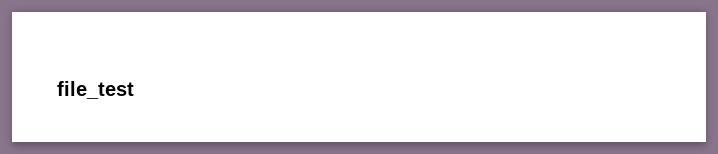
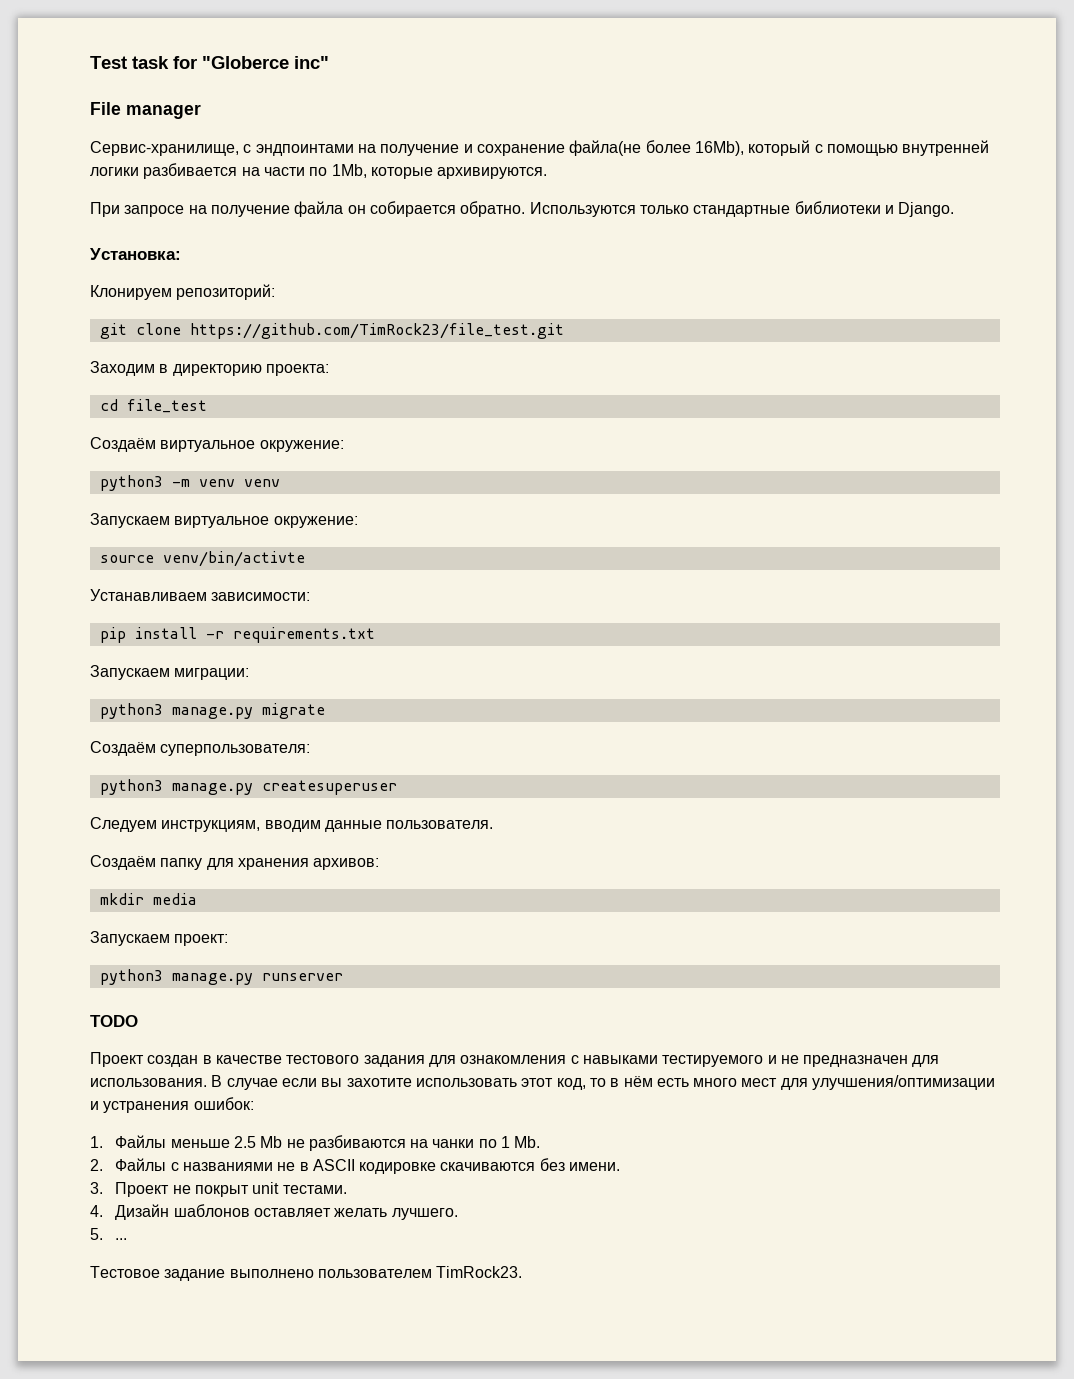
[57,81,134,99] file_test -> [90,56,329,69] [90,102,201,119] [90,140,990,156] [90,163,548,179] [90,201,955,217] [90,248,181,260] [90,284,276,300] [99,323,564,339] [90,361,329,376] [99,399,207,413] [90,437,344,452] [99,475,280,491] [90,513,358,528] [99,551,305,567] [90,589,311,601] [99,627,375,643] [90,665,250,680] [99,703,325,719] [90,741,311,756] [99,779,397,795] [90,817,494,832] [90,855,380,870] [99,893,197,905] [90,931,229,946] [99,969,343,985] [90,1015,138,1027] [90,1052,940,1067] [90,1075,996,1090] [90,1097,254,1113] [90,1135,541,1151] [90,1158,621,1174] [90,1182,347,1197] [90,1204,458,1220] [90,1228,128,1240] [90,1266,523,1281] Test task for "Globerce inc" // File manager // Cервис-хранилище, с эндпоинтами на получение и сохранение файла(не более 16Mb), который с помощью внутренней логики разбивается на части по 1Mb, которые архивируются. // При запросе на получение файла он собирается обратно. Используются только стандартные библиотеки и Django. // Установка: // Клонируем репозиторий: // git clone https://github.com/TimRock23/file_test.git // Заходим в директорию проекта: // cd file_test // Создаём виртуальное окружение: // python3 -m venv venv // Запускаем виртуальное окружение: // source venv/bin/activte // Устанавливаем зависимости: // pip install -r requirements.txt // Запускаем миграции: // python3 manage.py migrate // Создаём суперпользователя: // python3 manage.py createsuperuser // Следуем инструкциям, вводим данные пользователя. // Создаём папку для хранения архивов: // mkdir media // Запускаем проект: // python3 manage.py runserver // TODO // Проект создан в качестве тестового задания для ознакомления с навыками тестируемого и не предназначен для использования. В случае если вы захотите использовать этот код, то в нём есть много мест для улучшения/оптимизации и устранения ошибок: // 1. Файлы меньше 2.5 Mb не разбиваются на чанки по 1 Mb. // 2. Файлы с названиями не в ASCII кодировке скачиваются без имени. // 3. Проект не покрыт unit тестами. // 4. Дизайн шаблонов оставляет желать лучшего. // 5. ... // Тестовое задание выполнено пользователем TimRock23.

